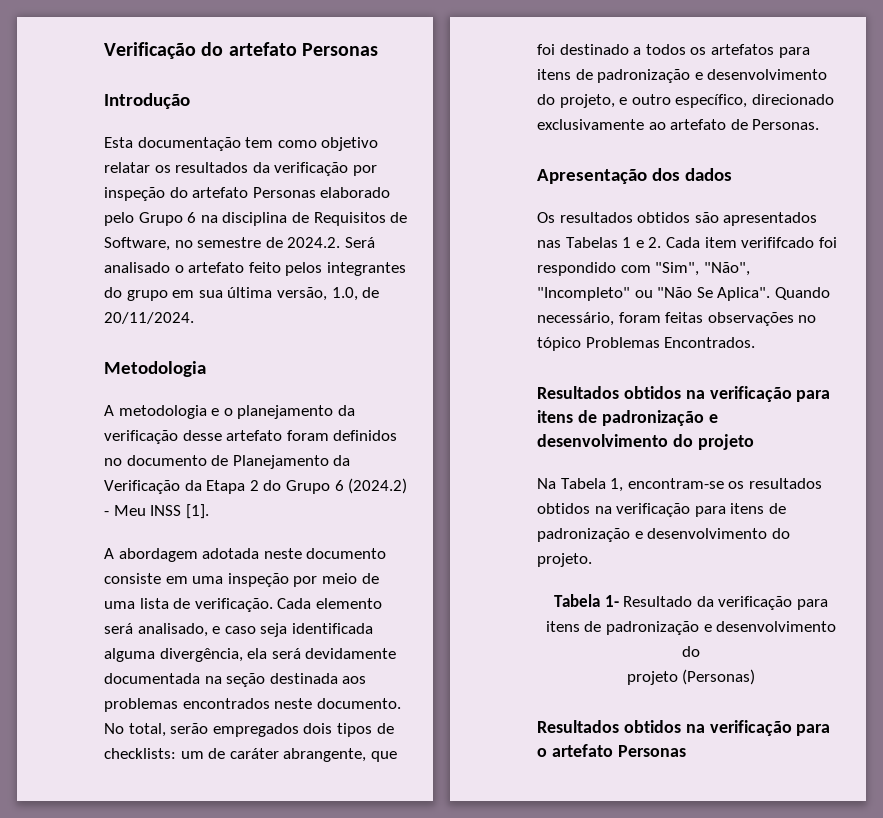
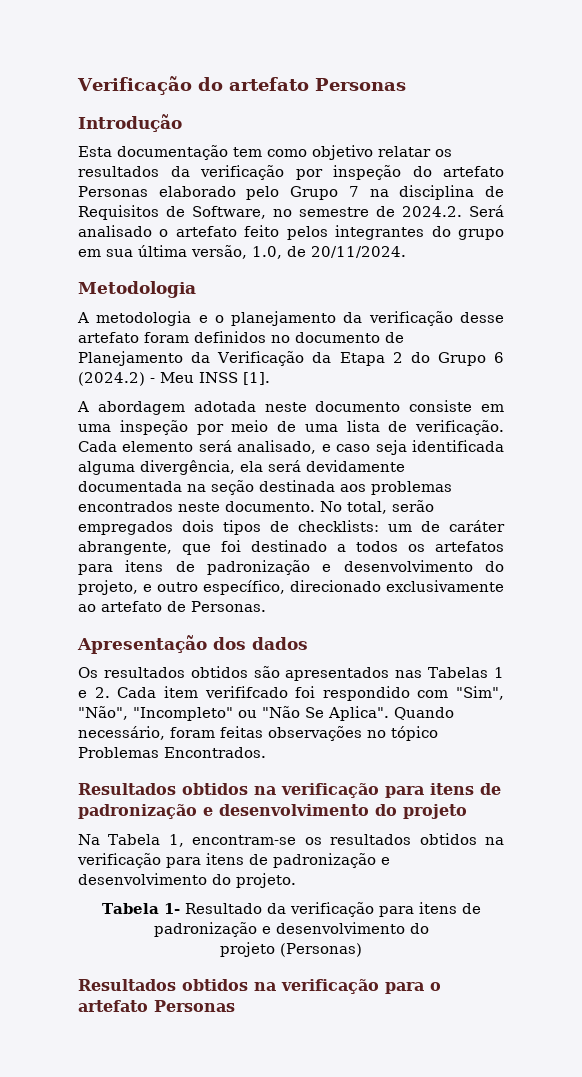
[187,212,197,223] 6 -> [348,186,359,197] 7

